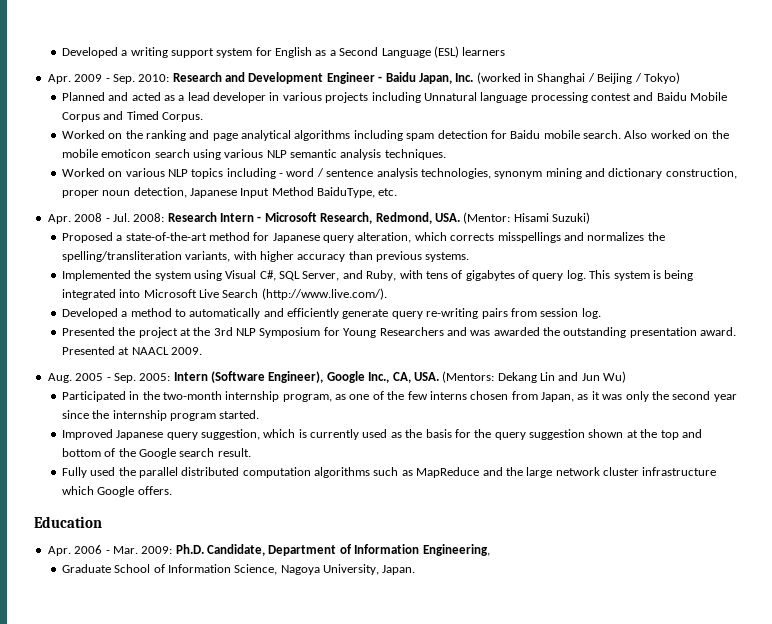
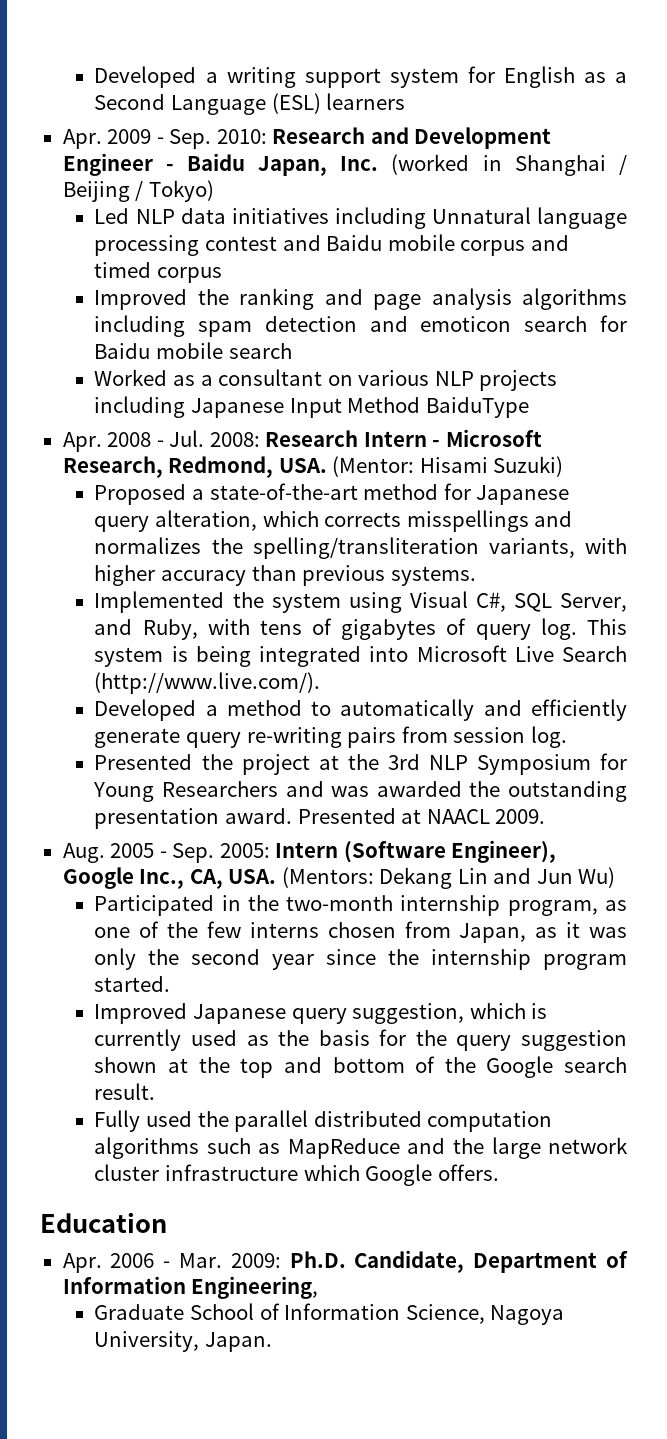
[61,92,369,103] Planned and acted as a lead developer in various projects -> [94,208,329,224] Led NLP data initiatives
[690,92,728,101] [61,111,203,122] [61,130,123,139] Mobile Corpus and Timed Corpus. // Worked on -> [387,234,569,256] [94,262,222,283] [94,289,188,310] mobile corpus and timed corpus // Improved
[241,130,292,141] analytical -> [431,288,512,310] analysis
[490,130,729,139] [61,149,446,160] [61,168,737,179] [61,187,187,198] for Baidu mobile search. Also worked on the mobile emoticon search using various NLP semantic analysis techniques. // Worked on various NLP topics including - word / sentence analysis technologies, synonym mining and dictionary construction, proper noun detection, -> [369,315,627,332] [94,342,292,359] [94,369,558,391] [94,396,186,418] and emoticon search for Baidu mobile search // Worked as a consultant on various NLP projects including
[317,187,398,198] BaiduType, etc. -> [425,397,529,418] BaiduType

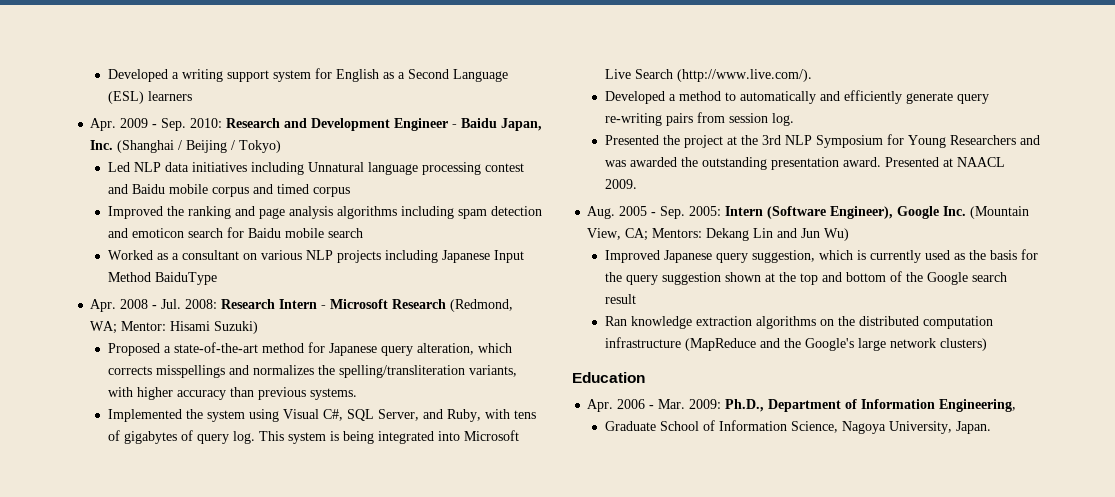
[391,154,606,176] (worked in Shanghai -> [117,140,175,153] (Shanghai
[62,456,415,478] Research, Redmond, USA. (Mentor: -> [392,299,514,312] [90,321,167,334] Research (Redmond, WA; Mentor:
[139,867,374,889] Inc., CA, USA. (Mentors: -> [943,206,1030,219] [587,228,703,241] Inc. (Mountain View, CA; Mentors:
[94,895,627,916] [94,921,628,943] [94,948,627,970] [94,976,171,992] // Participated in the two-month internship program, as one of the few interns chosen from Japan, as it was only the second year since the internship program started. -> (850, 234) none
[94,1083,156,1100] [94,1110,553,1132] [94,1137,400,1159] result. // Fully used the parallel distributed computation algorithms such as MapReduce -> [604,294,636,304] [604,316,993,329] [604,337,756,351] result // Ran knowledge extraction algorithms on the distributed computation infrastructure (MapReduce
(484, 1146) none -> [804,338,854,351] Google's
[94,1164,499,1186] cluster infrastructure which Google offers. -> [939,338,987,351] clusters)
[289,1250,465,1273] Ph.D. Candidate, -> [725,399,765,412] Ph.D.,

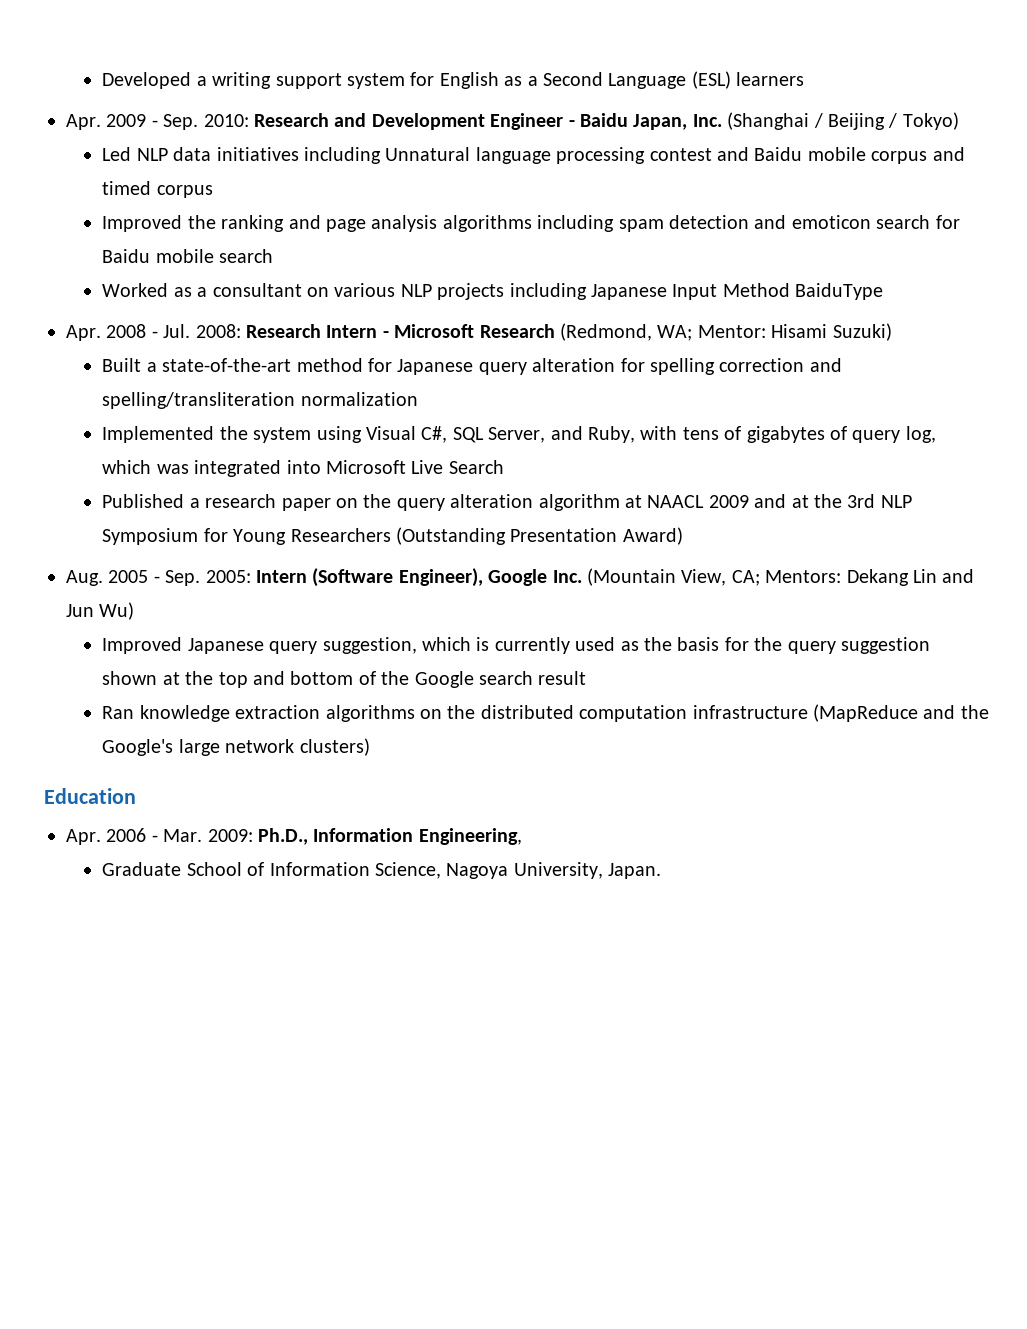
[107,343,160,356] Proposed -> [102,358,142,372] Built
[416,343,512,355] [107,365,517,378] [107,387,357,400] alteration, which corrects misspellings and normalizes the spelling/transliteration variants, with higher accuracy than previous systems. -> [532,358,842,375] [102,392,418,409] alteration for spelling correction and spelling/transliteration normalization
[232,431,374,444] log. This system is being -> [905,426,936,443] [102,460,189,474] log, which was
[676,69,812,82] [604,90,989,104] [604,112,794,126] [604,135,723,148] (http://www.live.com/). // Developed a method to automatically and efficiently generate query re-writing pairs from session log. // Presented the project -> [102,494,787,511] // Published a research paper on the query alteration algorithm at NAACL 2009 and
[1019,135,1040,145] [604,157,1005,170] [604,179,637,189] and was awarded the outstanding presentation award. Presented at NAACL 2009. -> [395,527,683,545] (Outstanding Presentation Award)
[768,399,858,412] Department of -> (308, 836) none

